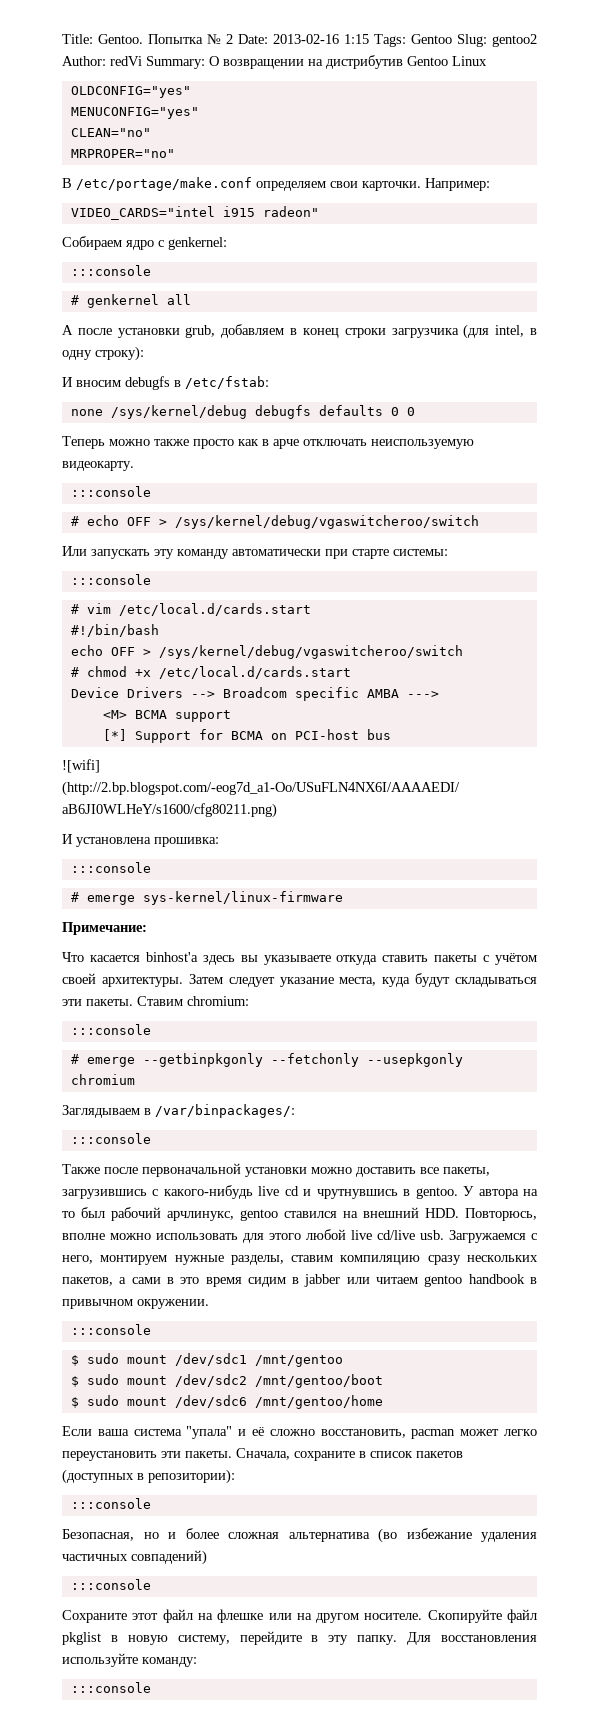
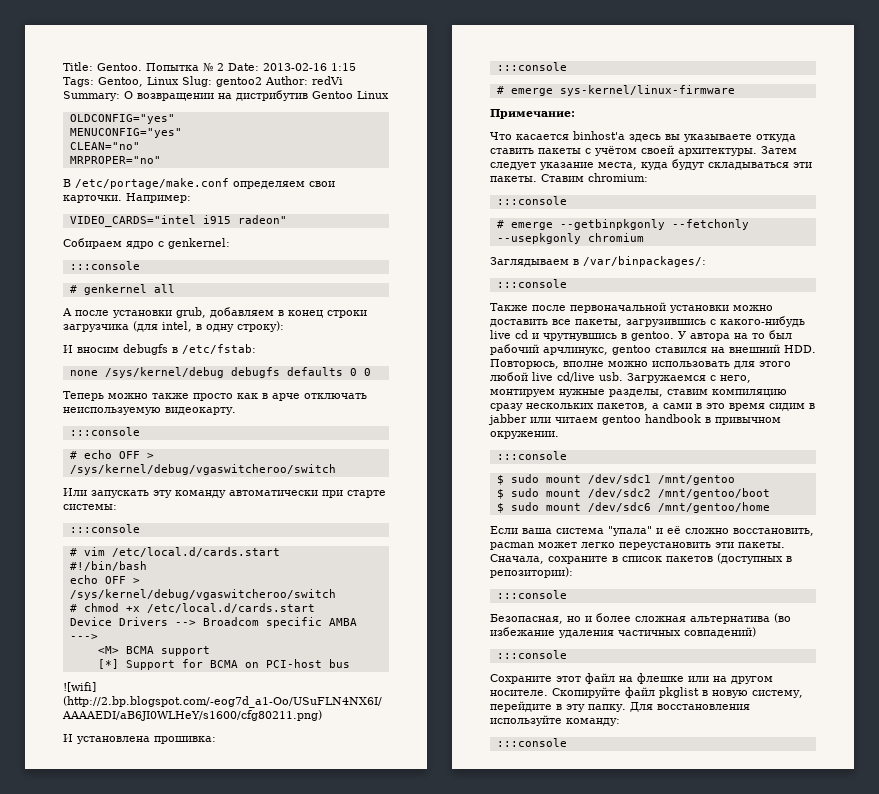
[411,34,452,44] Gentoo -> [98,77,179,87] Gentoo, Linux

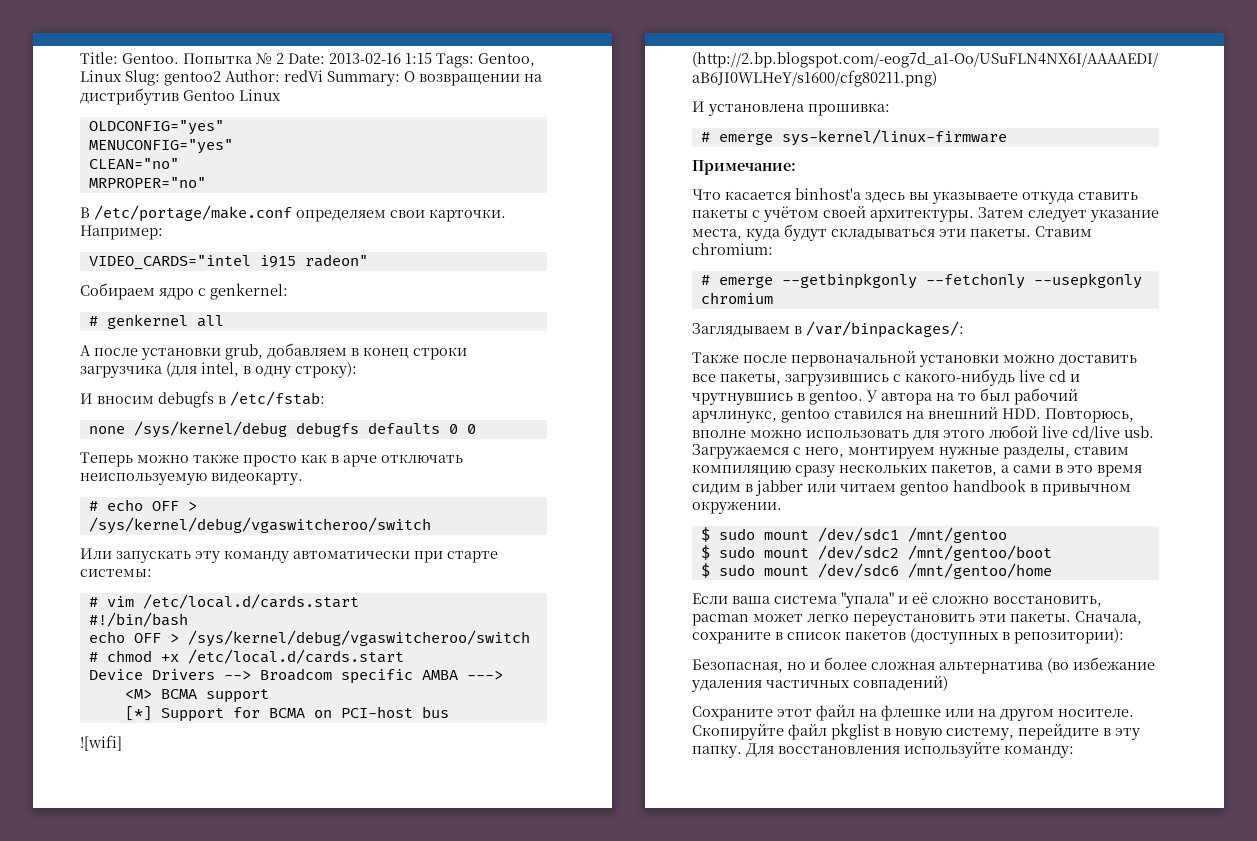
[69,261,140,270] // :::console -> (288, 291) none
[69,427,140,436] // :::console -> (303, 478) none
[69,524,140,533] // :::console -> (152, 573) none
[496,62,567,71] // :::console -> (890, 109) none
[496,196,567,205] // :::console -> (773, 249) none
[496,279,567,288] // :::console -> (964, 329) none
[496,451,567,460] // :::console -> (782, 507) none
[496,590,567,599] // :::console -> (1124, 636) none
[496,650,567,659] // :::console -> (948, 683) none
[496,738,567,747] // :::console -> (1074, 751) none

